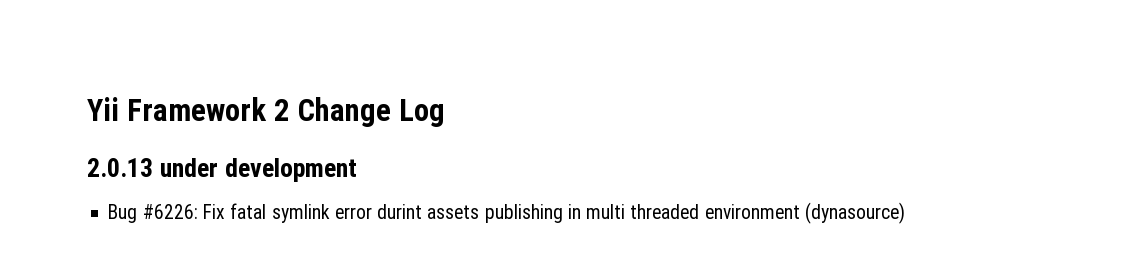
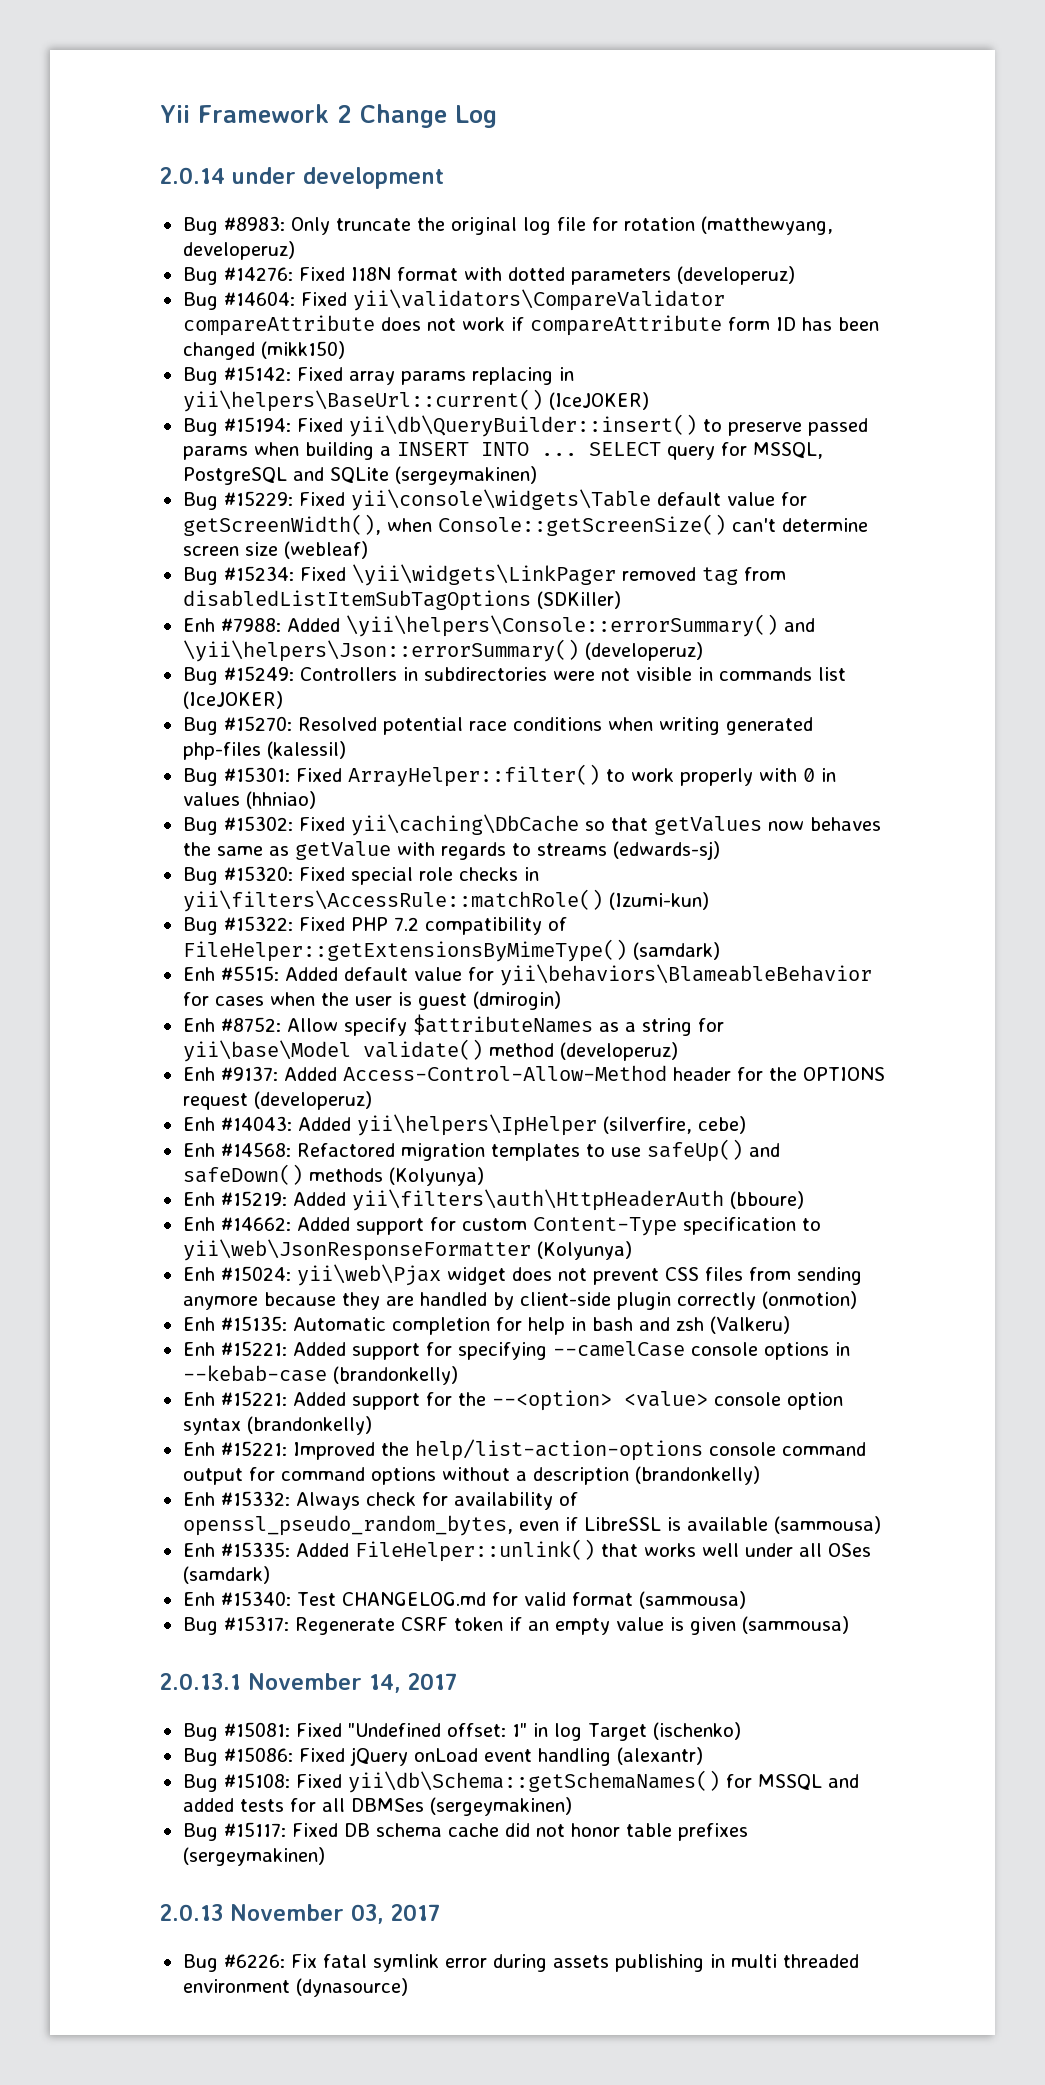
[87,158,153,177] 2.0.13 -> [160,167,225,184] 2.0.14
(358, 170) none -> [182,216,833,235] [182,241,295,260] [182,266,795,285] [182,289,725,311] [182,315,879,336] [182,341,345,360] [182,366,574,385] [182,389,649,412] [182,414,868,437] [182,442,823,460] [182,466,537,485] [182,489,807,511] [182,514,868,536] [182,541,368,559] [182,564,786,586] [182,590,621,611] [182,614,815,637] [182,639,703,662] [182,666,846,685] [182,691,283,709] [182,716,813,735] [182,741,346,760] [182,764,836,787] [182,791,316,809] [182,814,881,836] [182,841,720,860] [182,866,539,885] [182,889,709,912] [182,916,567,935] [182,939,720,962] [182,964,872,986] [182,991,561,1010] [182,1014,724,1036] [182,1039,678,1062] [182,1065,885,1081] [182,1091,372,1110] [182,1114,746,1136] [182,1139,780,1162] [182,1164,484,1186] [182,1189,804,1211] [182,1217,821,1236] [182,1239,632,1261] [182,1264,862,1286] [182,1291,857,1310] [182,1316,790,1335] [182,1341,850,1360] [182,1365,458,1385] [182,1390,843,1411] [182,1416,372,1435] [182,1439,866,1461] [182,1466,760,1485] [182,1491,578,1510] [182,1515,881,1536] [182,1539,871,1562] [182,1566,270,1584] [182,1591,746,1609] [182,1616,849,1635] [160,1673,457,1693] [182,1722,741,1741] [182,1747,703,1766] [182,1770,859,1793] [182,1797,572,1816] [182,1822,748,1841] [182,1847,325,1866] [160,1904,440,1924] // Bug #8983: Only truncate the original log file for rotation (matthewyang, developeruz) // Bug #14276: Fixed I18N format with dotted parameters (developeruz) // Bug #14604: Fixed yii\validators\CompareValidator compareAttribute does not work if compareAttribute form ID has been changed (mikk150) // Bug #15142: Fixed array params replacing in yii\helpers\BaseUrl::current() (IceJOKER) // Bug #15194: Fixed yii\db\QueryBuilder::insert() to preserve passed params when building a INSERT INTO ... SELECT query for MSSQL, PostgreSQL and SQLite (sergeymakinen) // Bug #15229: Fixed yii\console\widgets\Table default value for getScreenWidth(), when Console::getScreenSize() can't determine screen size (webleaf) // Bug #15234: Fixed \yii\widgets\LinkPager removed tag from disabledListItemSubTagOptions (SDKiller) // Enh #7988: Added \yii\helpers\Console::errorSummary() and \yii\helpers\Json::errorSummary() (developeruz) // Bug #15249: Controllers in subdirectories were not visible in commands list (IceJOKER) // Bug #15270: Resolved potential race conditions when writing generated php-files (kalessil) // Bug #15301: Fixed ArrayHelper::filter() to work properly with 0 in values (hhniao) // Bug #15302: Fixed yii\caching\DbCache so that getValues now behaves the same as getValue with regards to streams (edwards-sj) // Bug #15320: Fixed special role checks in yii\filters\AccessRule::matchRole() (Izumi-kun) // Bug #15322: Fixed PHP 7.2 compatibility of FileHelper::getExtensionsByMimeType() (samdark) // Enh #5515: Added default value for yii\behaviors\BlameableBehavior for cases when the user is guest (dmirogin) // Enh #8752: Allow specify $attributeNames as a string for yii\base\Model validate() method (developeruz) // Enh #9137: Added Access-Control-Allow-Method header for the OPTIONS request (developeruz) // Enh #14043: Added yii\helpers\IpHelper (silverfire, cebe) // Enh #14568: Refactored migration templates to use safeUp() and safeDown() methods (Kolyunya) // Enh #15219: Added yii\filters\auth\HttpHeaderAuth (bboure) // Enh #14662: Added support for custom Content-Type specification to yii\web\JsonResponseFormatter (Kolyunya) // Enh #15024: yii\web\Pjax widget does not prevent CSS files from sending anymore because they are handled by client-side plugin correctly (onmotion) // Enh #15135: Automatic completion for help in bash and zsh (Valkeru) // Enh #15221: Added support for specifying --camelCase console options in --kebab-case (brandonkelly) // Enh #15221: Added support for the --<option> <value> console option syntax (brandonkelly) // Enh #15221: Improved the help/list-action-options console command output for command options without a description (brandonkelly) // Enh #15332: Always check for availability of openssl_pseudo_random_bytes, even if LibreSSL is available (sammousa) // Enh #15335: Added FileHelper::unlink() that works well under all OSes (samdark) // Enh #15340: Test CHANGELOG.md for valid format (sammousa) // Bug #15317: Regenerate CSRF token if an empty value is given (sammousa) // 2.0.13.1 November 14, 2017 // Bug #15081: Fixed "Undefined offset: 1" in log Target (ischenko) // Bug #15086: Fixed jQuery onLoad event handling (alexantr) // Bug #15108: Fixed yii\db\Schema::getSchemaNames() for MSSQL and added tests for all DBMSes (sergeymakinen) // Bug #15117: Fixed DB schema cache did not honor table prefixes (sergeymakinen) // 2.0.13 November 03, 2017
[377,204,423,219] durint -> [492,1954,547,1972] during

